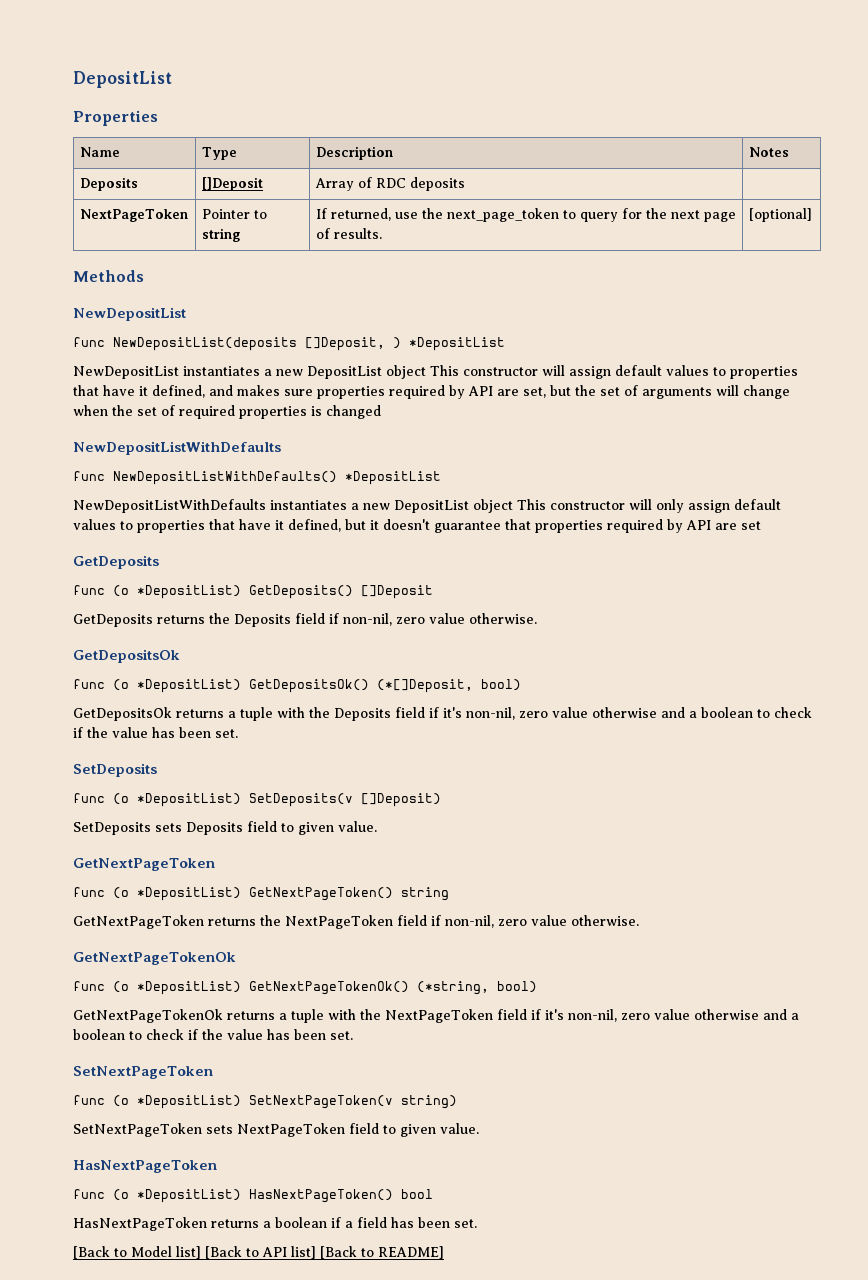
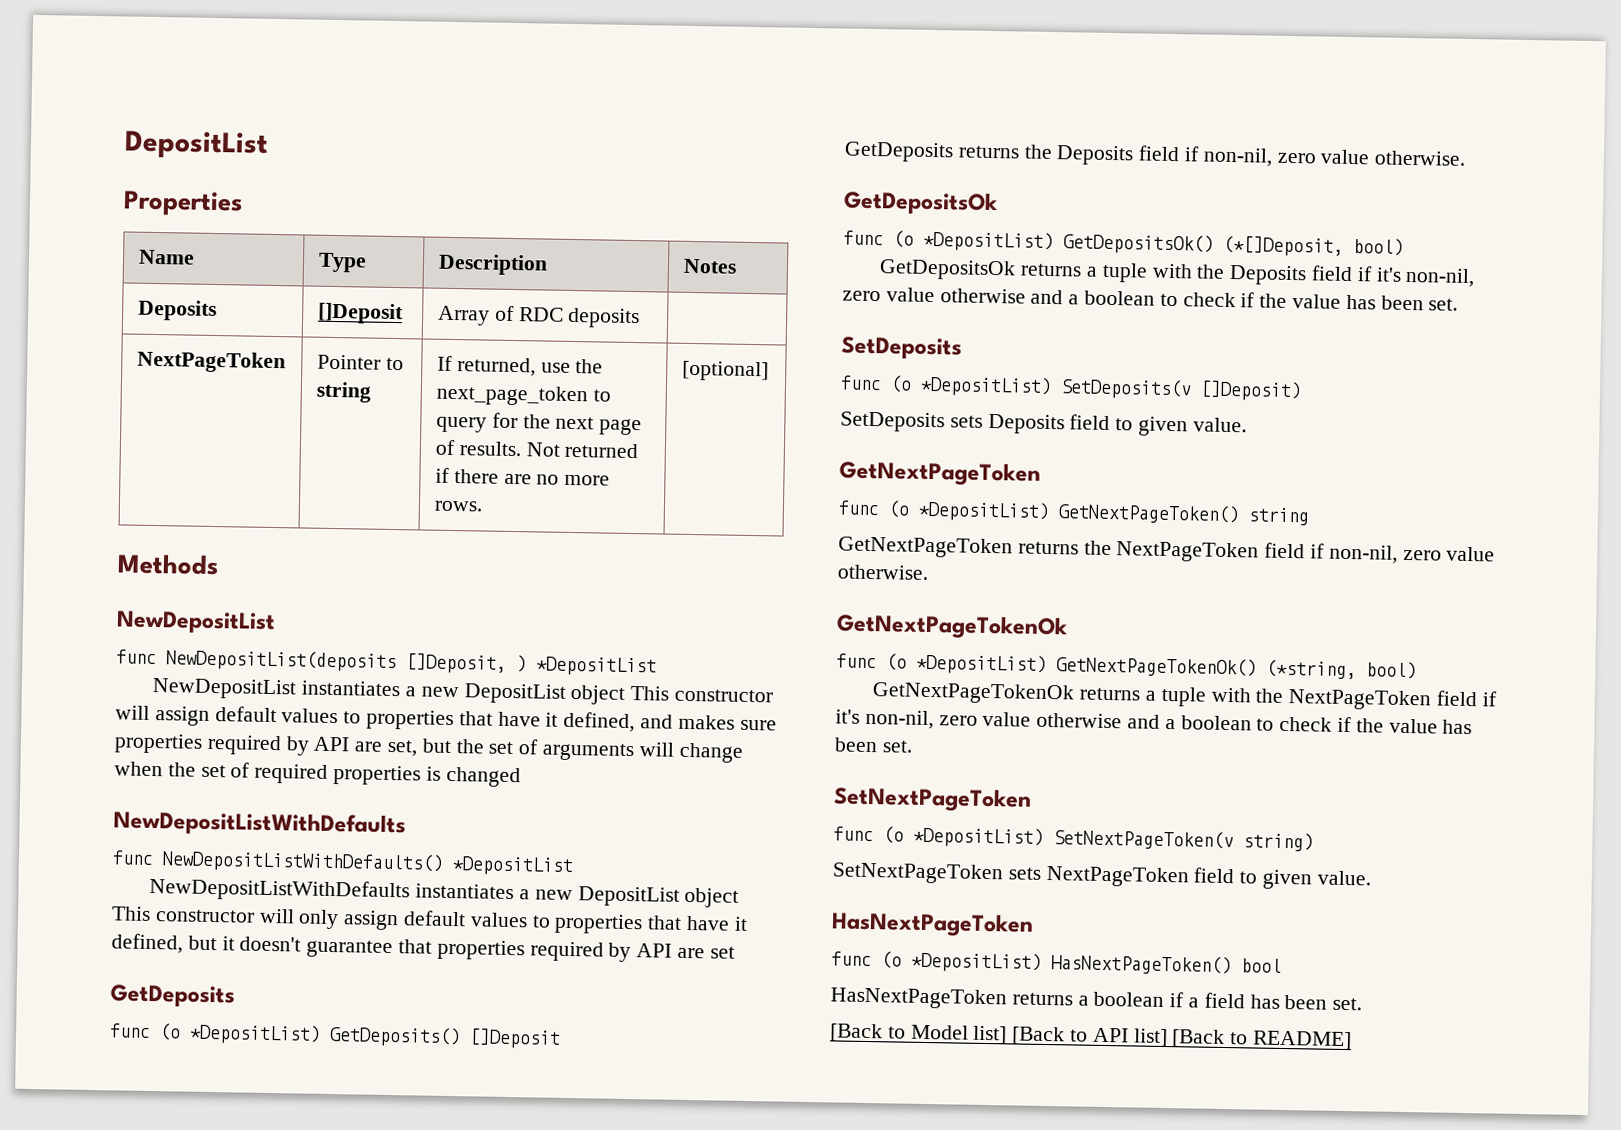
(382, 233) none -> [525,442,640,459] [434,467,611,486] [433,500,483,512] Not returned if there are no more rows.

